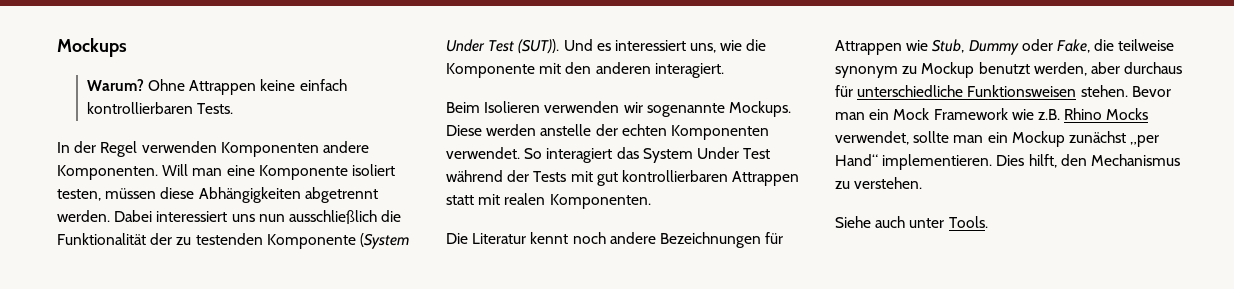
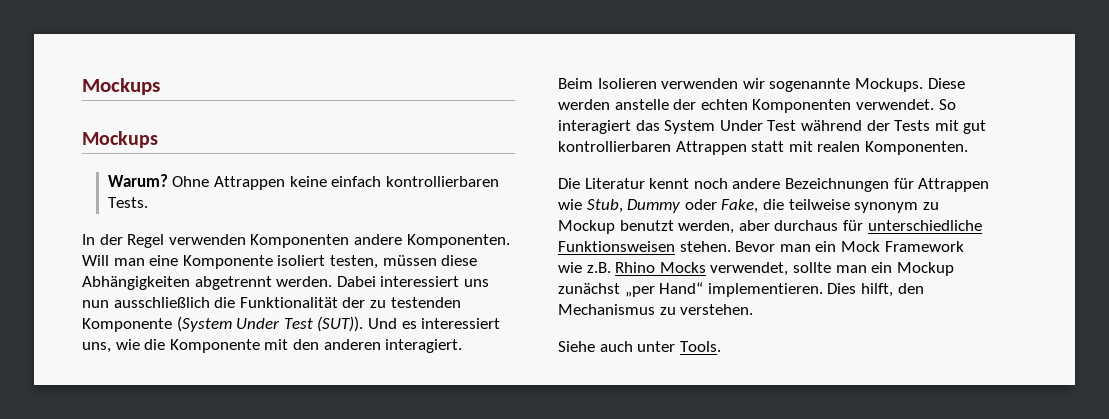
[57,38,127,57] Mockups -> [82,78,160,95] [82,131,158,148] Mockups // Mockups

